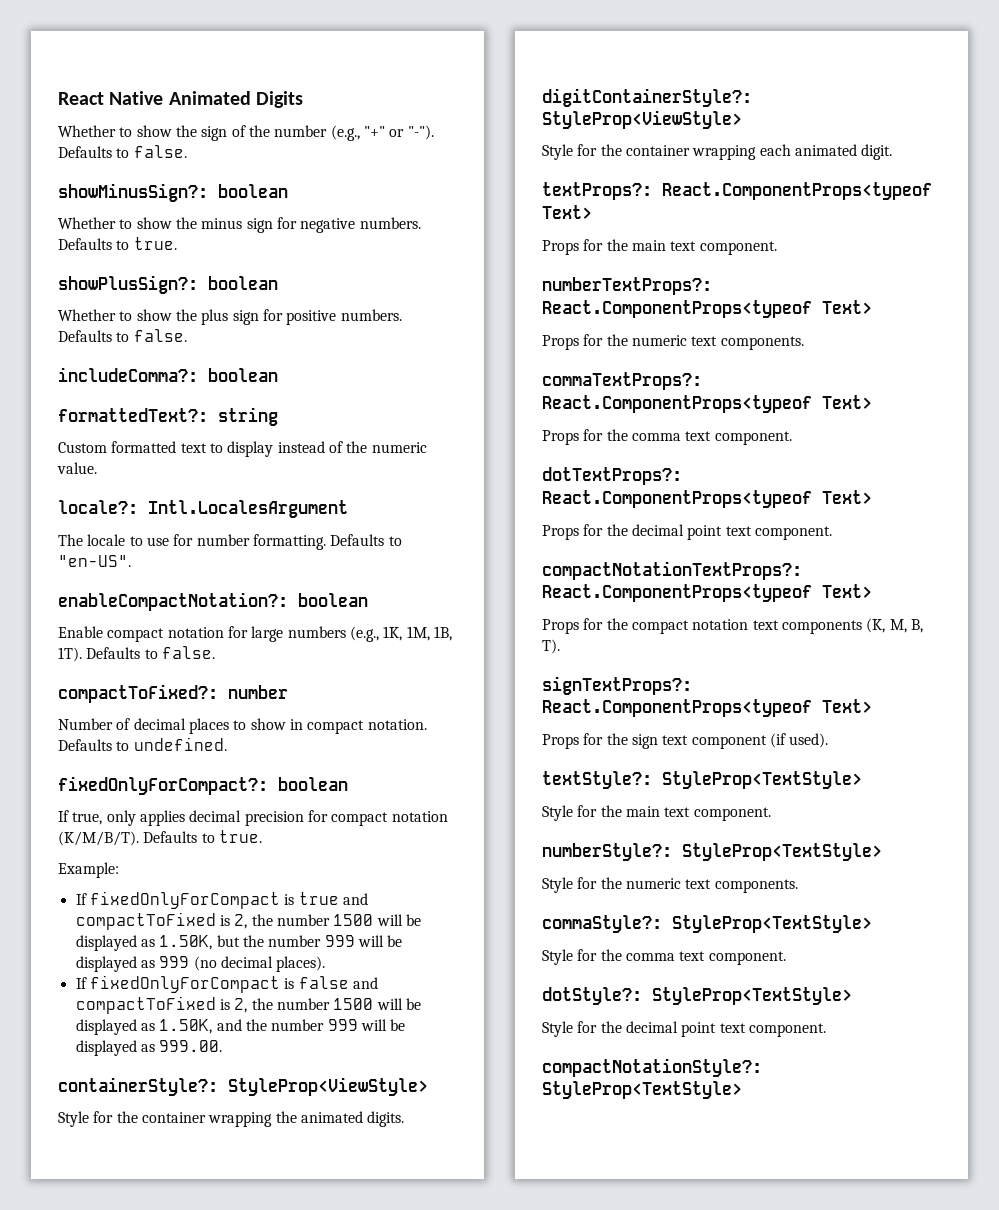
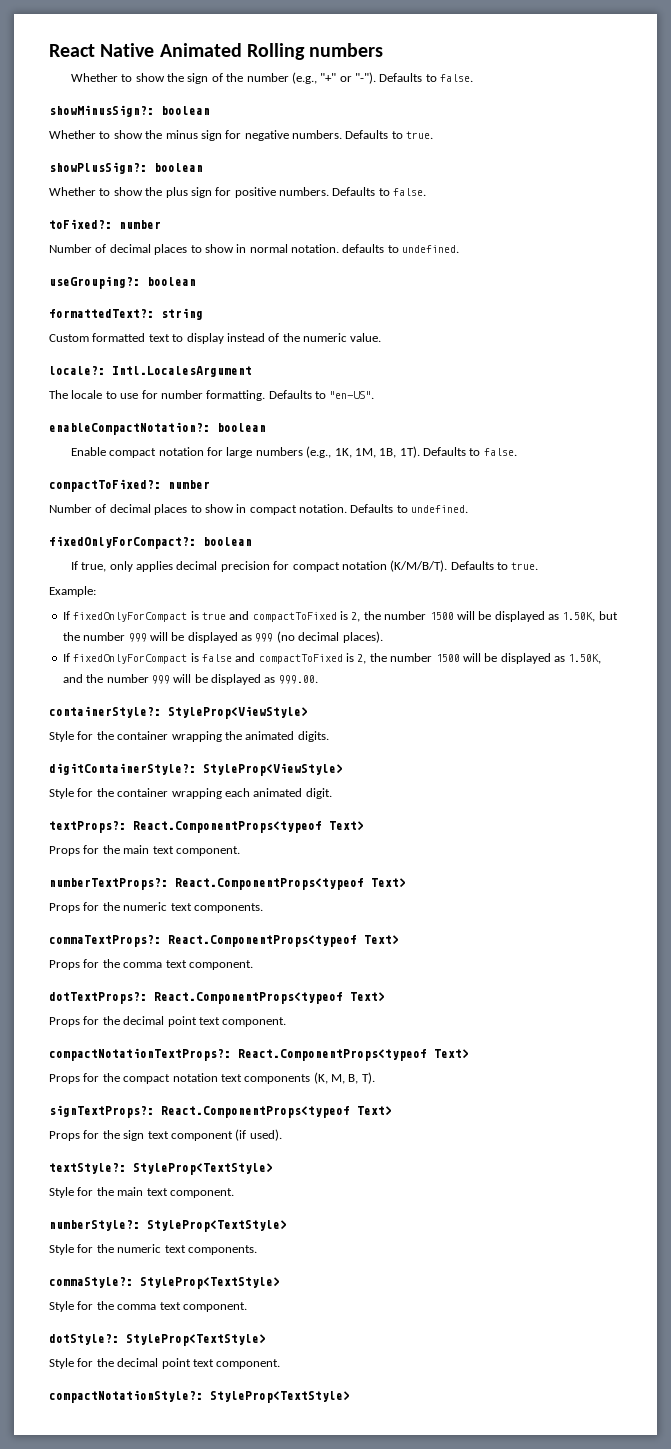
[255,91,303,108] Digits -> [246,43,384,60] Rolling numbers
[58,367,198,383] includeComma?: -> [49,219,161,229] [49,244,460,255] [49,276,140,289] toFixed?: number // Number of decimal places to show in normal notation. defaults to undefined. // useGrouping?:

